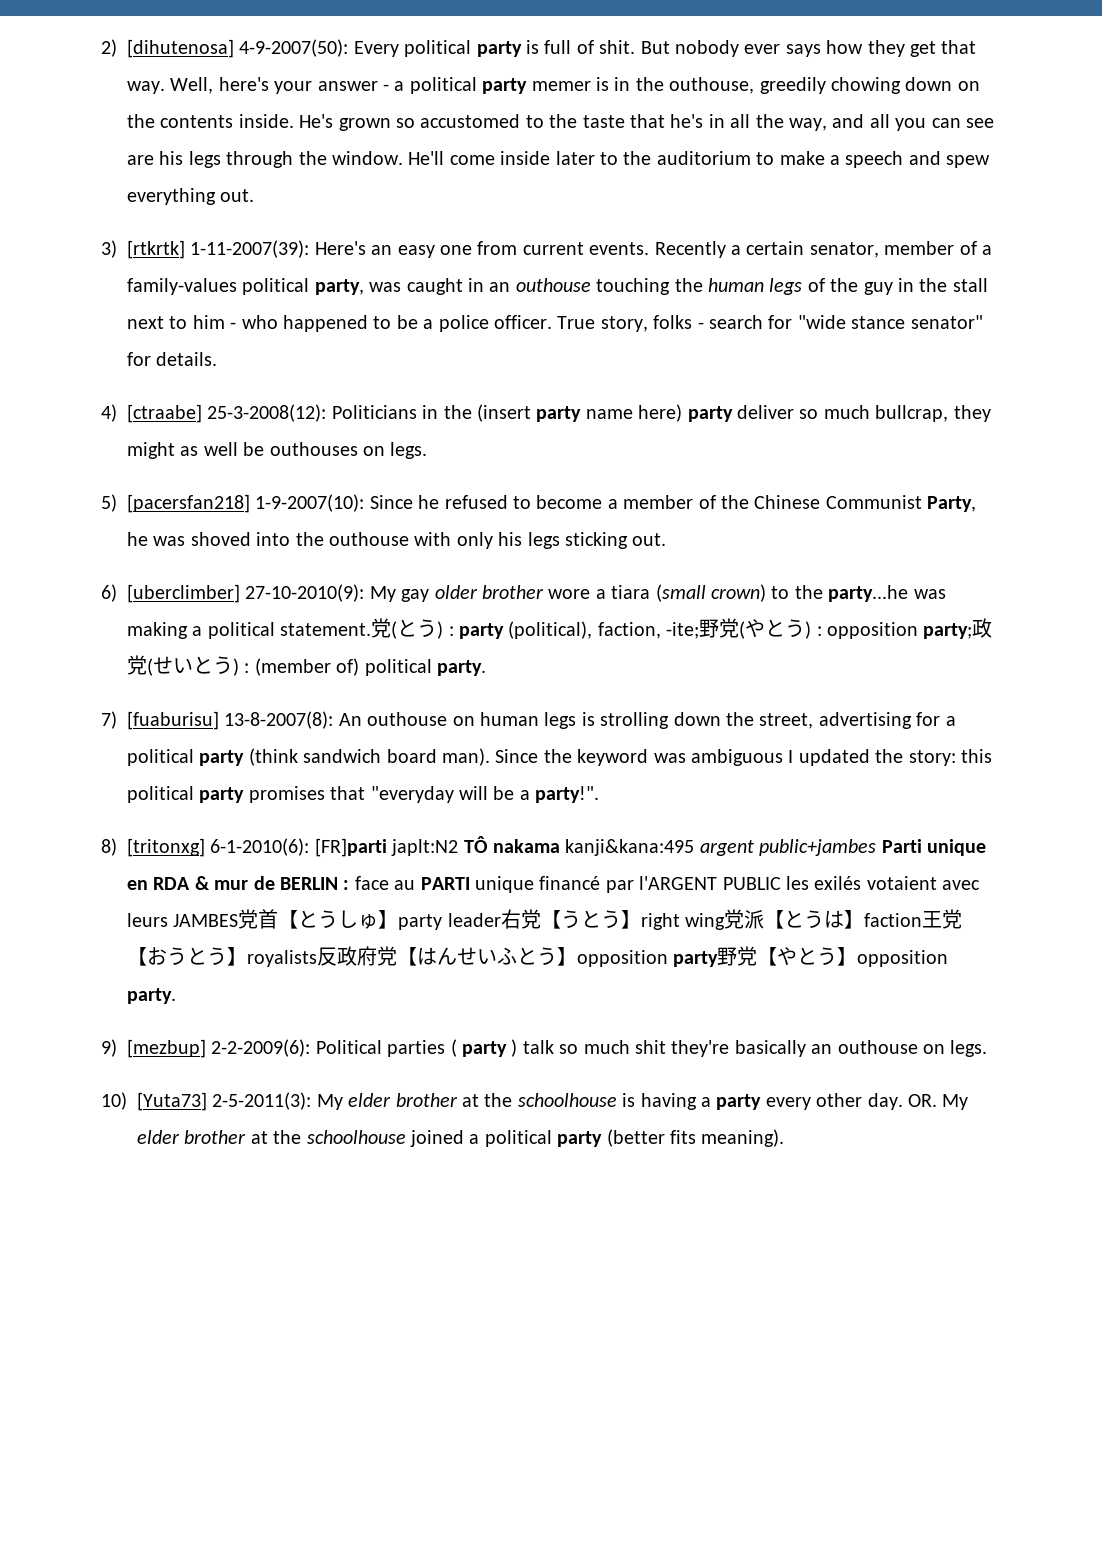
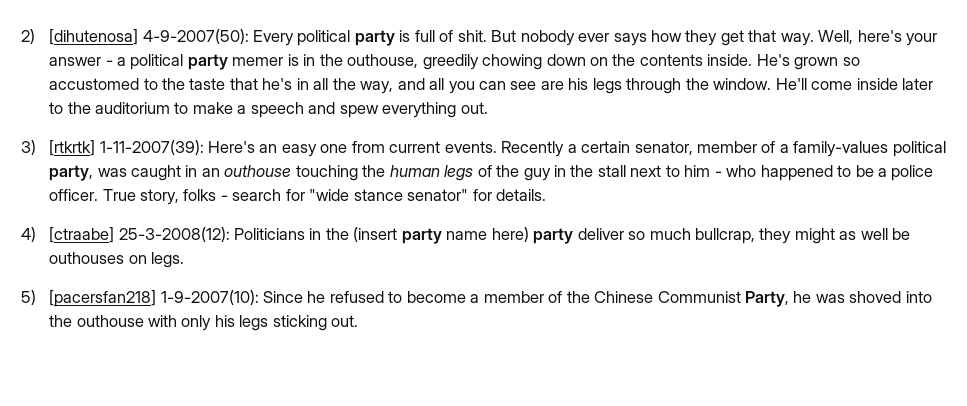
[101,584,946,603] [127,618,993,639] [127,655,486,676] [101,711,956,730] [127,748,992,766] [127,786,600,803] [101,836,986,857] [127,876,981,893] [127,909,963,930] [127,946,949,967] [127,988,176,1004] [101,1039,988,1058] [101,1092,969,1111] [137,1129,785,1147] // 6) [uberclimber] 27-10-2010(9): My gay older brother wore a tiara (small crown) to the party...he was making a political statement.党(とう) : party (political), faction, -ite;野党(やとう) : opposition party;政党(せいとう) : (member of) political party. // 7) [fuaburisu] 13-8-2007(8): An outhouse on human legs is strolling down the street, advertising for a political party (think sandwich board man). Since the keyword was ambiguous I updated the story: this political party promises that "everyday will be a party!". // 8) [tritonxg] 6-1-2010(6): [FR]parti japlt:N2 TÔ nakama kanji&kana:495 argent public+jambes Parti unique en RDA & mur de BERLIN : face au PARTI unique financé par l'ARGENT PUBLIC les exilés votaient avec leurs JAMBES党首【とうしゅ】party leader右党【うとう】right wing党派【とうは】faction王党【おうとう】royalists反政府党【はんせいふとう】opposition party野党【やとう】opposition party. // 9) [mezbup] 2-2-2009(6): Political parties ( party ) talk so much shit they're basically an outhouse on legs. // 10) [Yuta73] 2-5-2011(3): My elder brother at the schoolhouse is having a party every other day. OR. My elder brother at the schoolhouse joined a political party (better fits meaning). -> (359, 321) none

